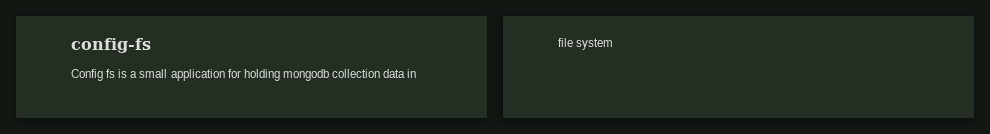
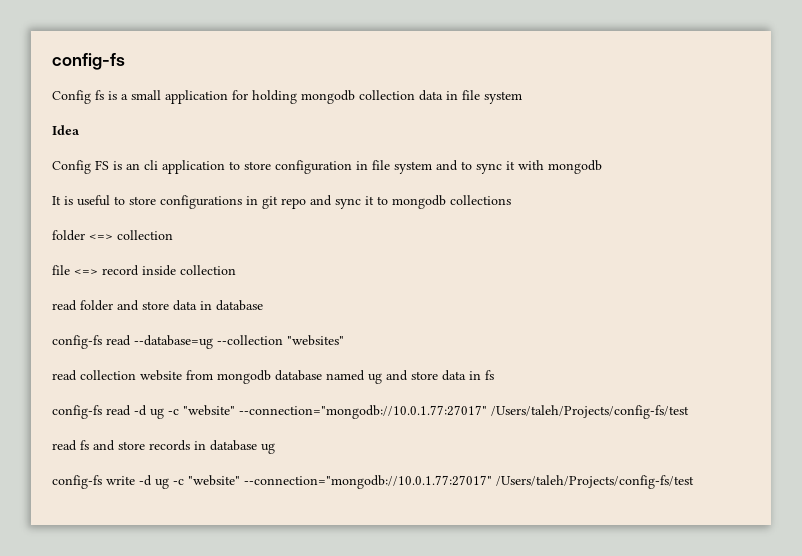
(614, 44) none -> [52,125,80,135] [52,160,602,174] [52,195,511,209] [52,230,173,241] [52,265,236,276] [52,300,263,311] [52,335,344,349] [52,370,494,384] [52,405,689,419] [52,440,275,454] [52,475,694,489] // Idea // Config FS is an cli application to store configuration in file system and to sync it with mongodb // It is useful to store configurations in git repo and sync it to mongodb collections // folder <=> collection // file <=> record inside collection // read folder and store data in database // config-fs read --database=ug --collection "websites" // read collection website from mongodb database named ug and store data in fs // config-fs read -d ug -c "website" --connection="mongodb://10.0.1.77:27017" /Users/taleh/Projects/config-fs/test // read fs and store records in database ug // config-fs write -d ug -c "website" --connection="mongodb://10.0.1.77:27017" /Users/taleh/Projects/config-fs/test

